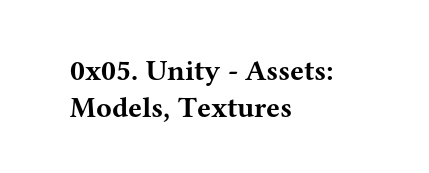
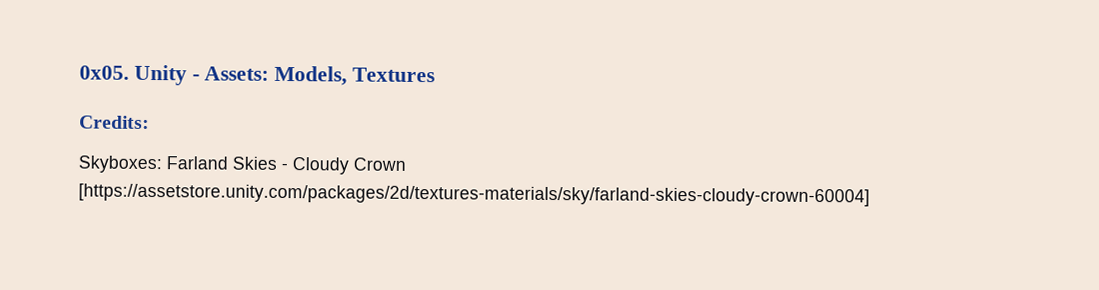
(292, 107) none -> [79,115,150,129] [78,155,406,175] [78,183,870,207] // Credits: // Skyboxes: Farland Skies - Cloudy Crown [https://assetstore.unity.com/packages/2d/textures-materials/sky/farland-skies-cloudy-crown-60004]

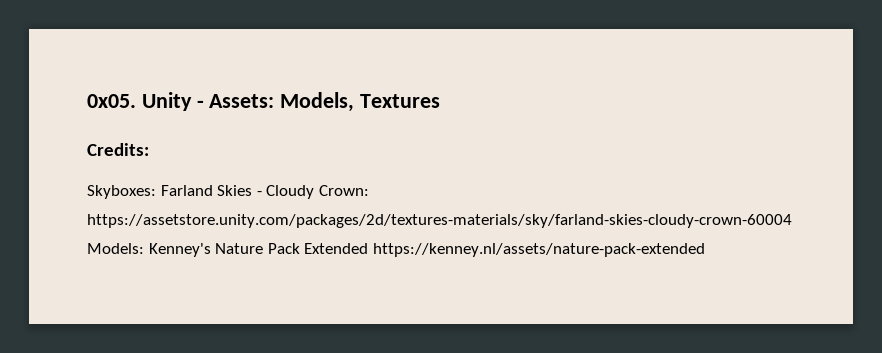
[353,157,406,171] [78,183,870,207] Crown [https://assetstore.unity.com/packages/2d/textures-materials/sky/farland-skies-cloudy-crown-60004] -> [318,185,369,196] [87,214,792,228] [87,243,705,257] Crown: https://assetstore.unity.com/packages/2d/textures-materials/sky/farland-skies-cloudy-crown-60004 Models: Kenney's Nature Pack Extended https://kenney.nl/assets/nature-pack-extended

